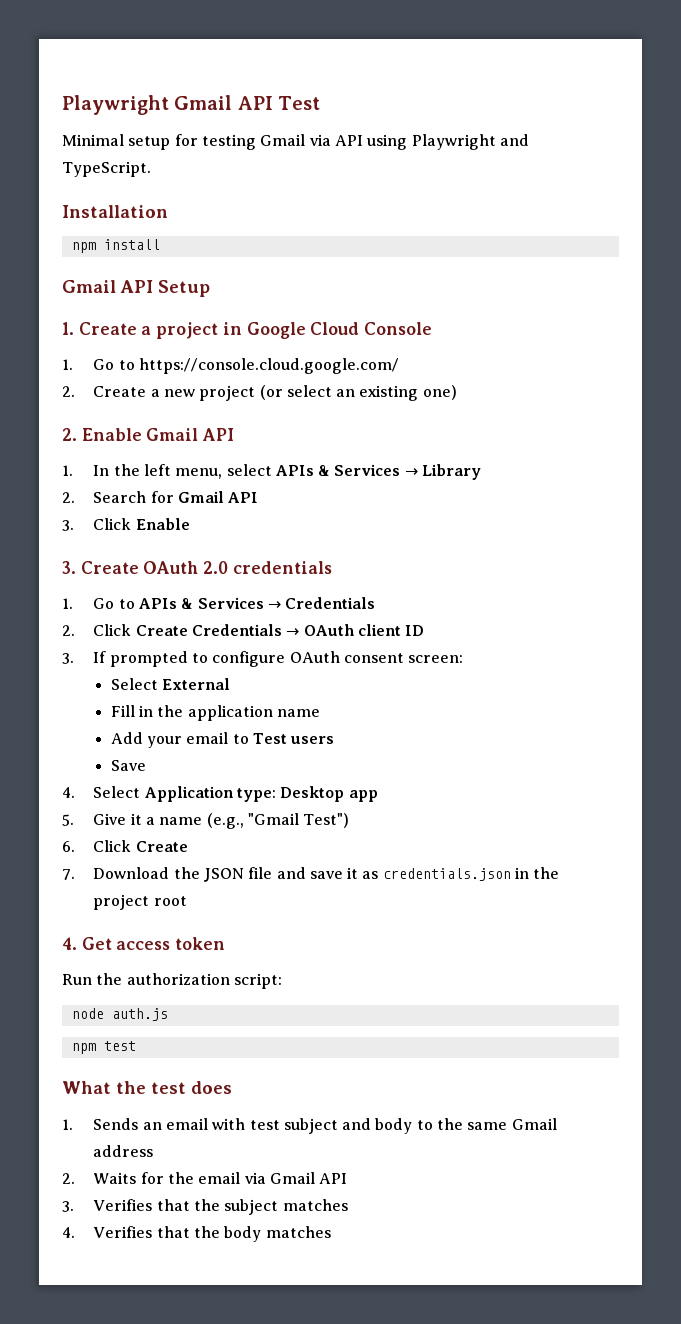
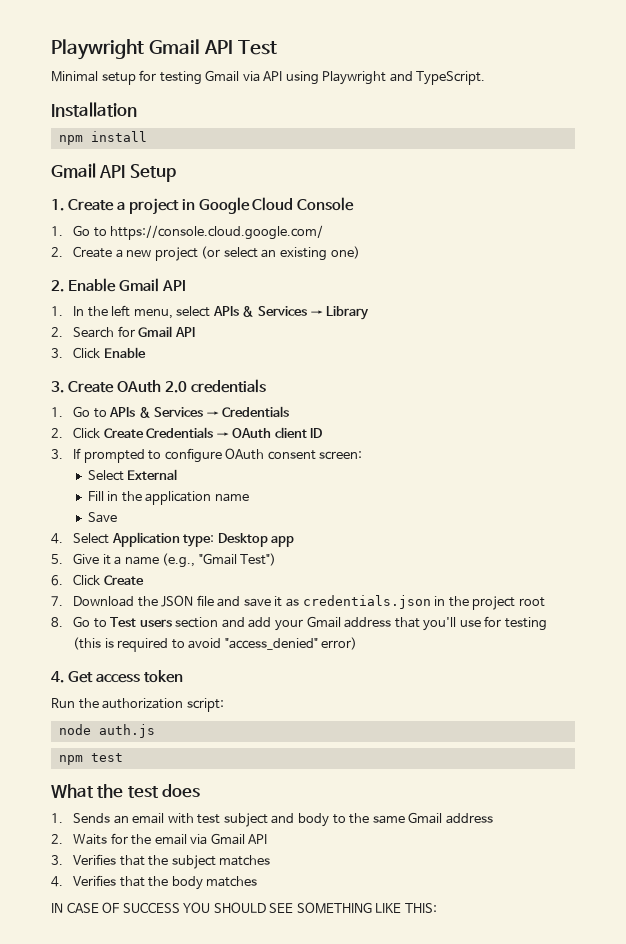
[110,732,335,748] // Add your email to Test users -> (249, 497) none
(187, 901) none -> [51,616,547,631] [73,637,358,652] // 8. Go to Test users section and add your Gmail address that you'll use for testing (this is required to avoid "access_denied" error)
(331, 1232) none -> [51,902,437,914] // IN CASE OF SUCCESS YOU SHOULD SEE SOMETHING LIKE THIS:

